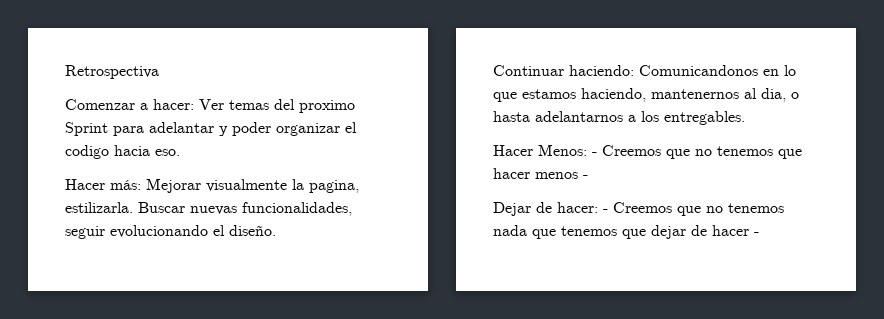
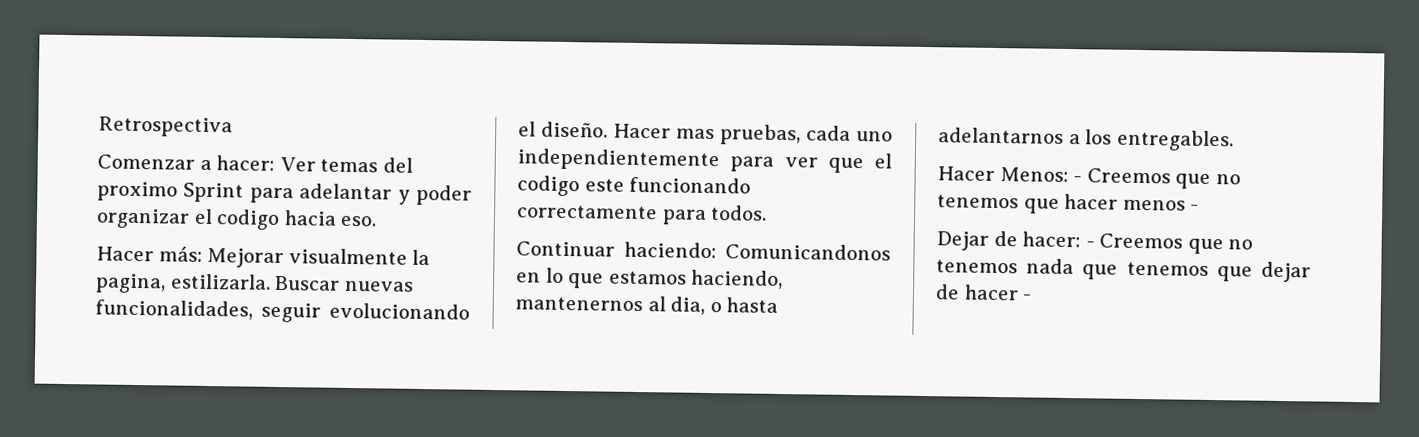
(276, 230) none -> [613,123,893,146] [517,148,892,174] [517,175,752,197] [516,204,768,225] Hacer mas pruebas, cada uno independientemente para ver que el codigo este funcionando correctamente para todos.

